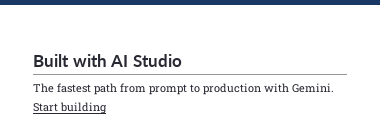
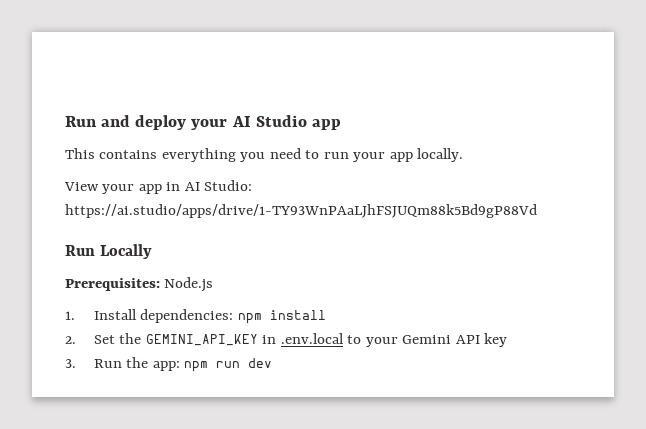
[33,54,182,67] [33,83,334,95] [33,102,107,114] Built with AI Studio // The fastest path from prompt to production with Gemini. // Start building -> [65,115,341,130] [65,148,464,162] [64,180,253,194] [65,204,537,218] [65,244,152,259] [65,277,214,292] [65,309,326,324] [65,333,507,347] [65,357,273,372] Run and deploy your AI Studio app // This contains everything you need to run your app locally. // View your app in AI Studio: https://ai.studio/apps/drive/1-TY93WnPAaLJhFSJUQm88k5Bd9gP88Vd // Run Locally // Prerequisites: Node.js // 1. Install dependencies: npm install // 2. Set the GEMINI_API_KEY in .env.local to your Gemini API key // 3. Run the app: npm run dev

